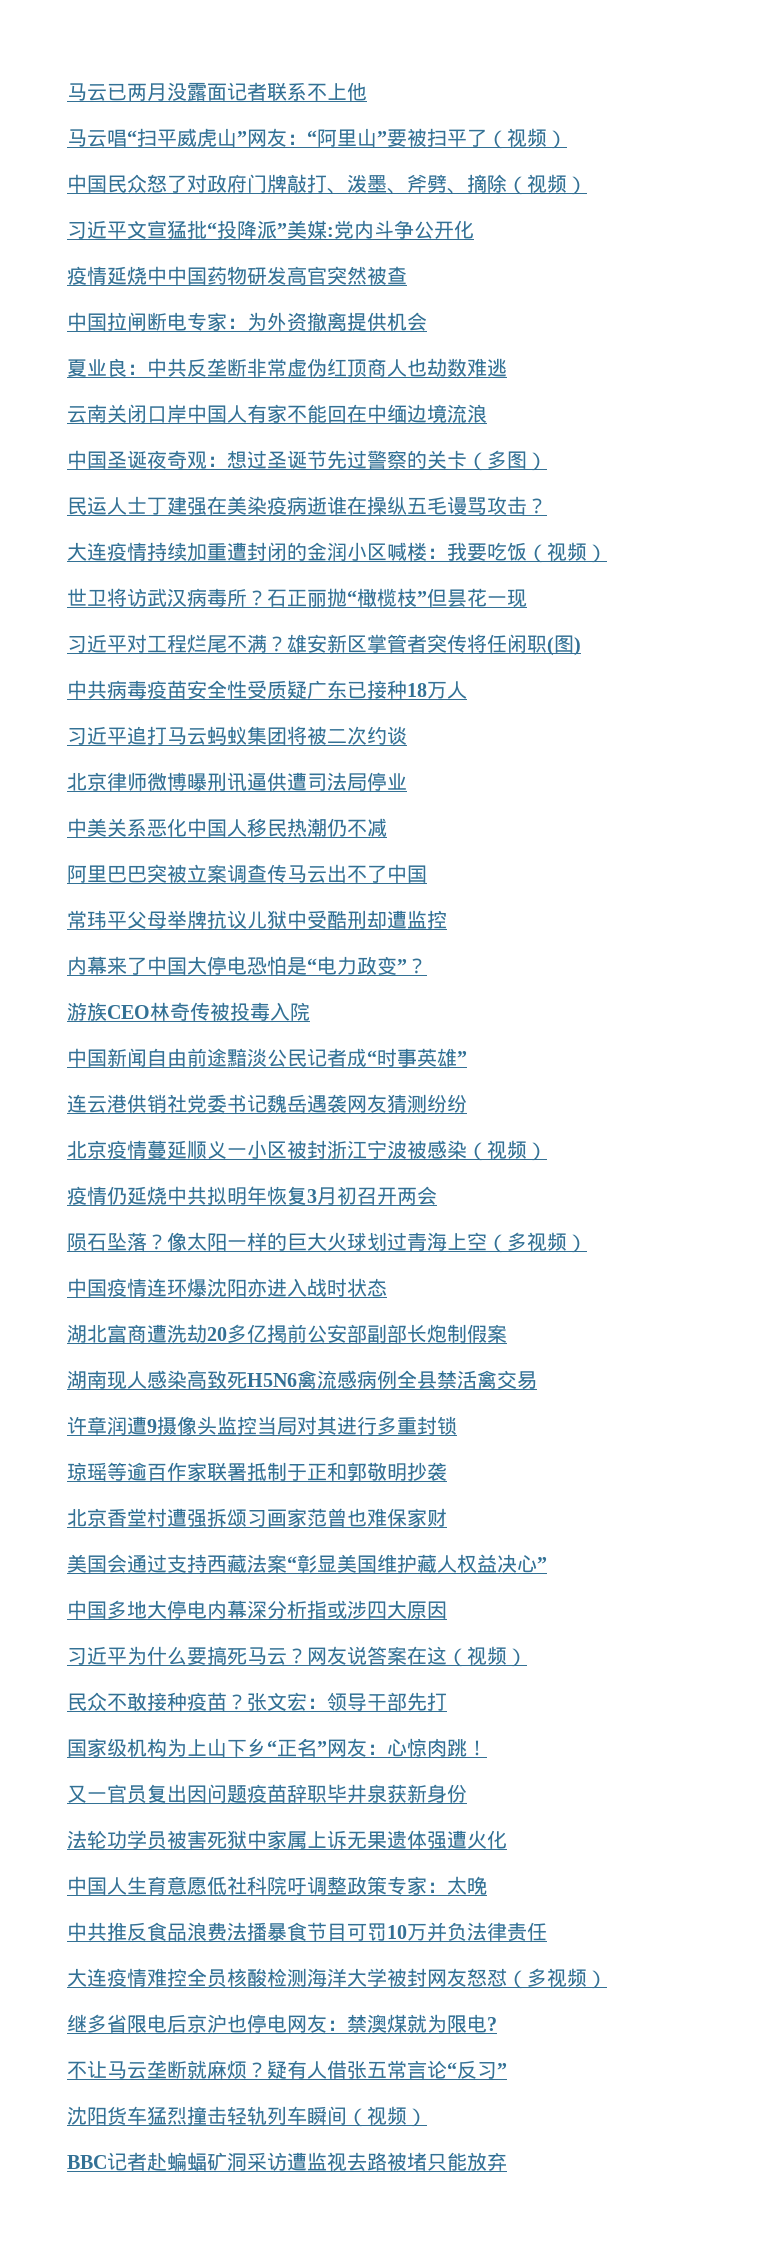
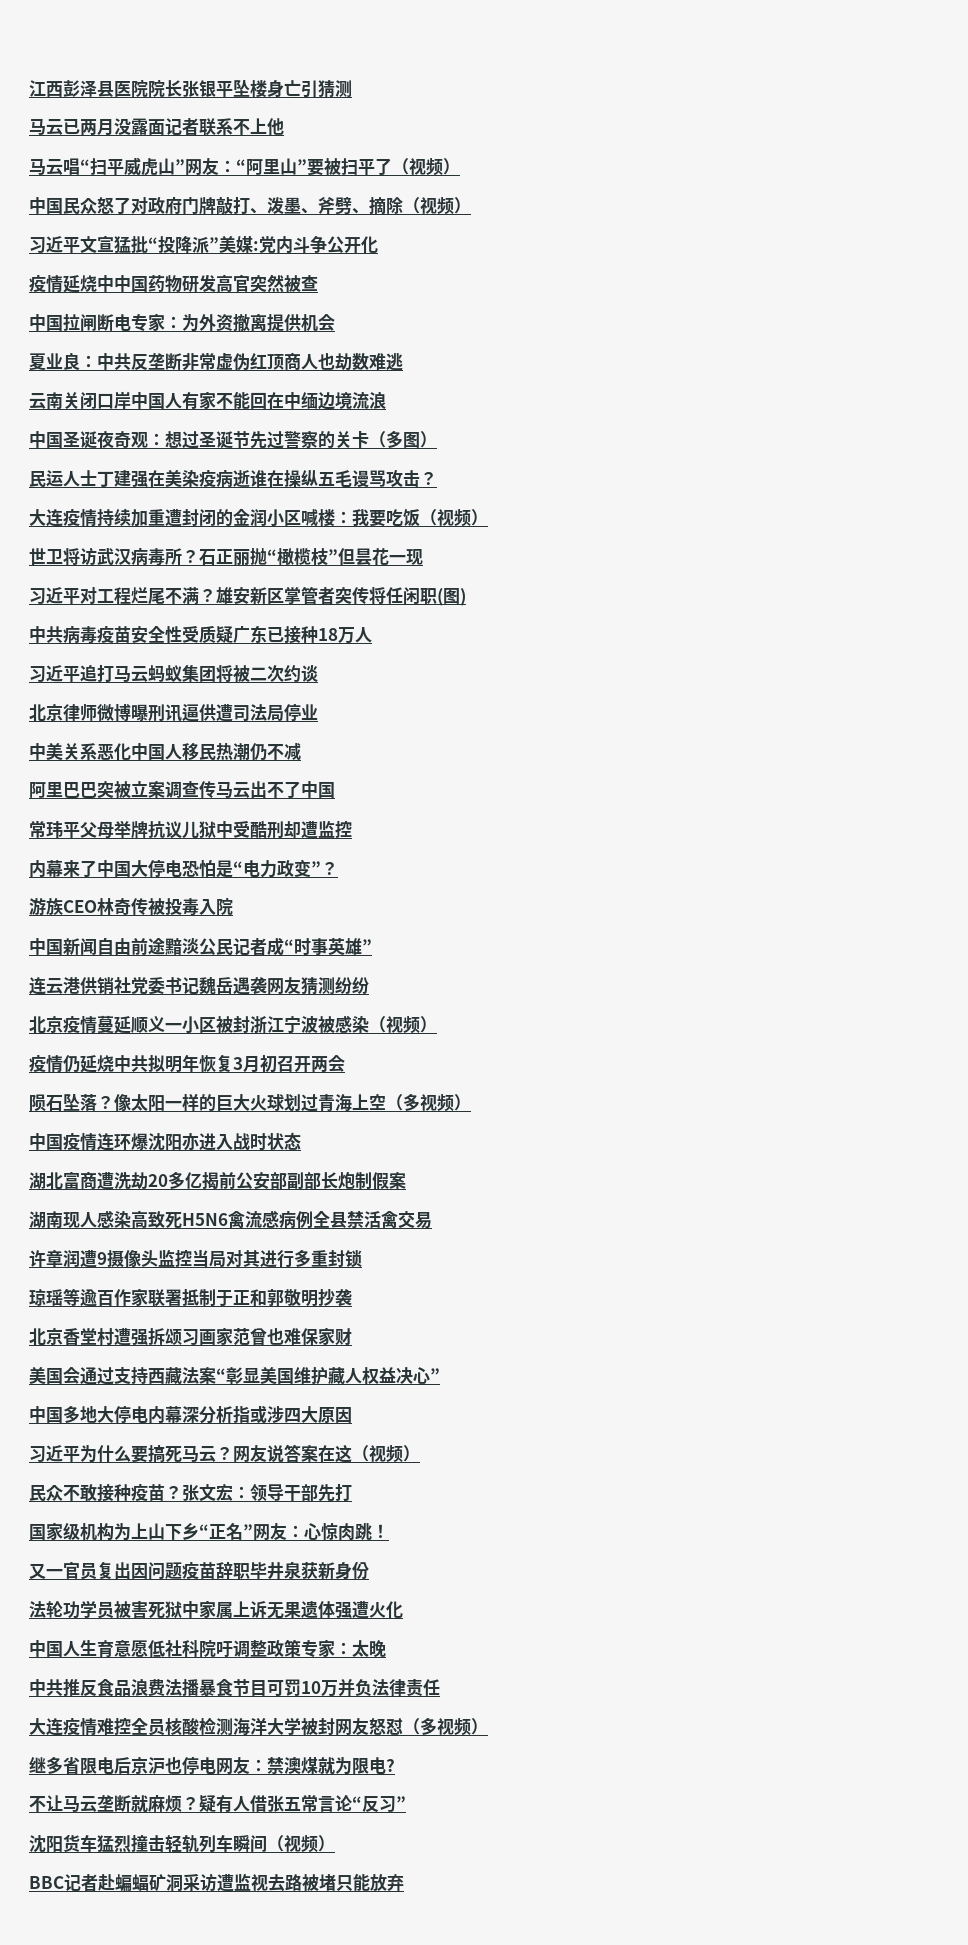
(67, 92) none -> [29,79,352,98] 江西彭泽县医院院长张银平坠楼身亡引猜测 //

